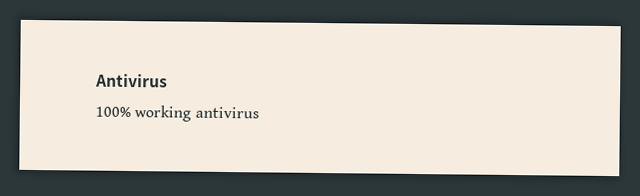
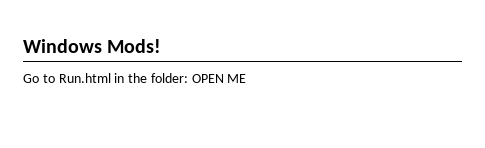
[95,73,168,88] [95,105,259,122] Antivirus // 100% working antivirus -> [23,39,162,53] [23,73,247,83] Windows Mods! // Go to Run.html in the folder: OPEN ME

